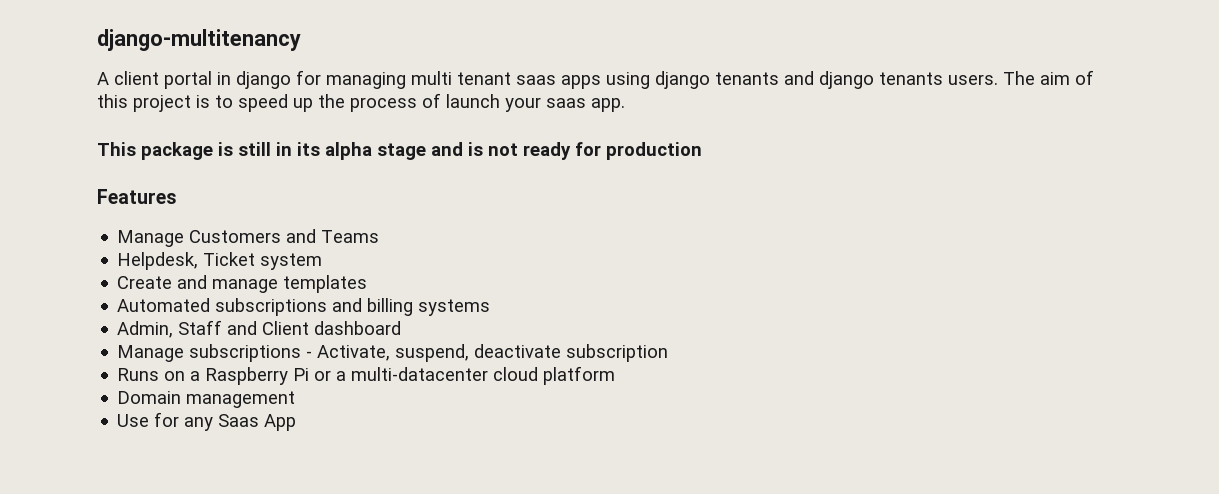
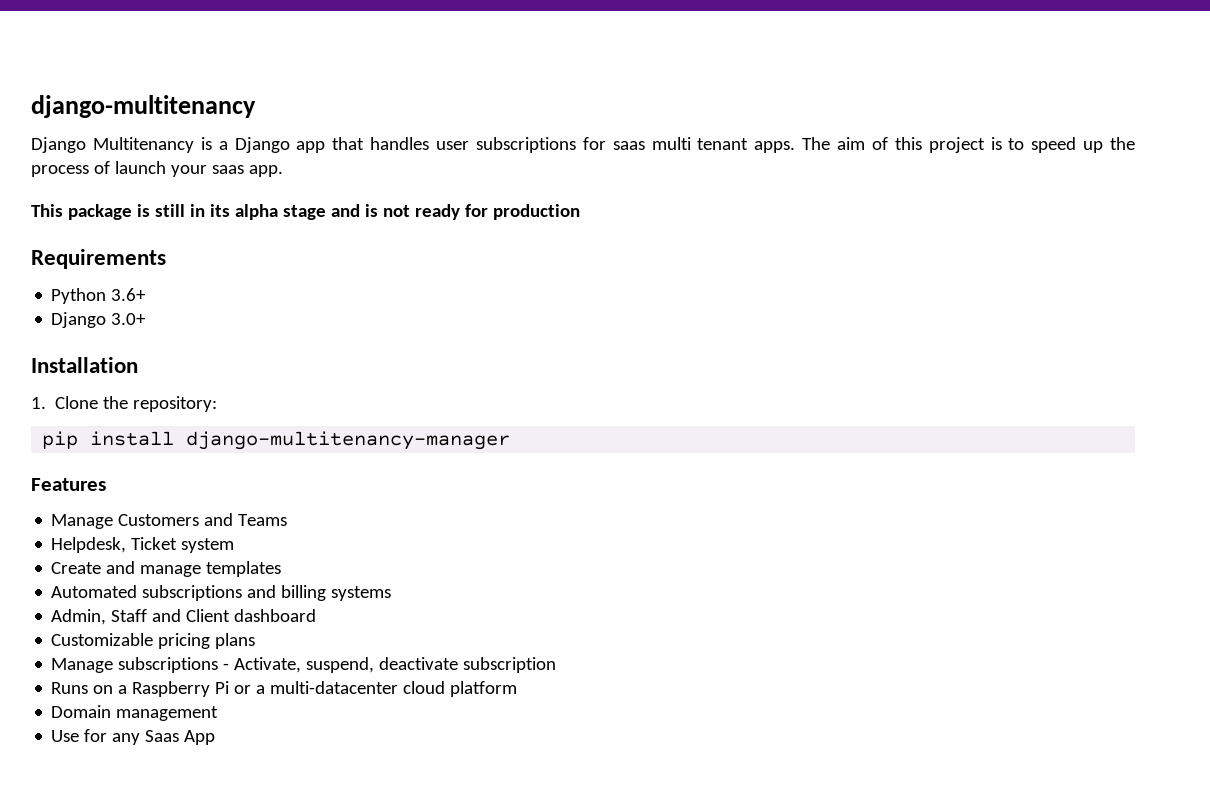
[97,70,998,89] A client portal in django for managing multi tenant saas apps using django tenants and django tenants users. -> [31,137,796,153] Django Multitenancy is a Django app that handles user subscriptions for saas multi tenant apps.
(702, 151) none -> [31,249,166,269] [51,288,147,304] [51,312,147,328] [31,357,138,373] [31,396,218,412] [42,431,511,450] // Requirements // Python 3.6+ // Django 3.0+ // Installation // 1. Clone the repository: // pip install django-multitenancy-manager
(402, 328) none -> [51,633,256,649] // Customizable pricing plans

